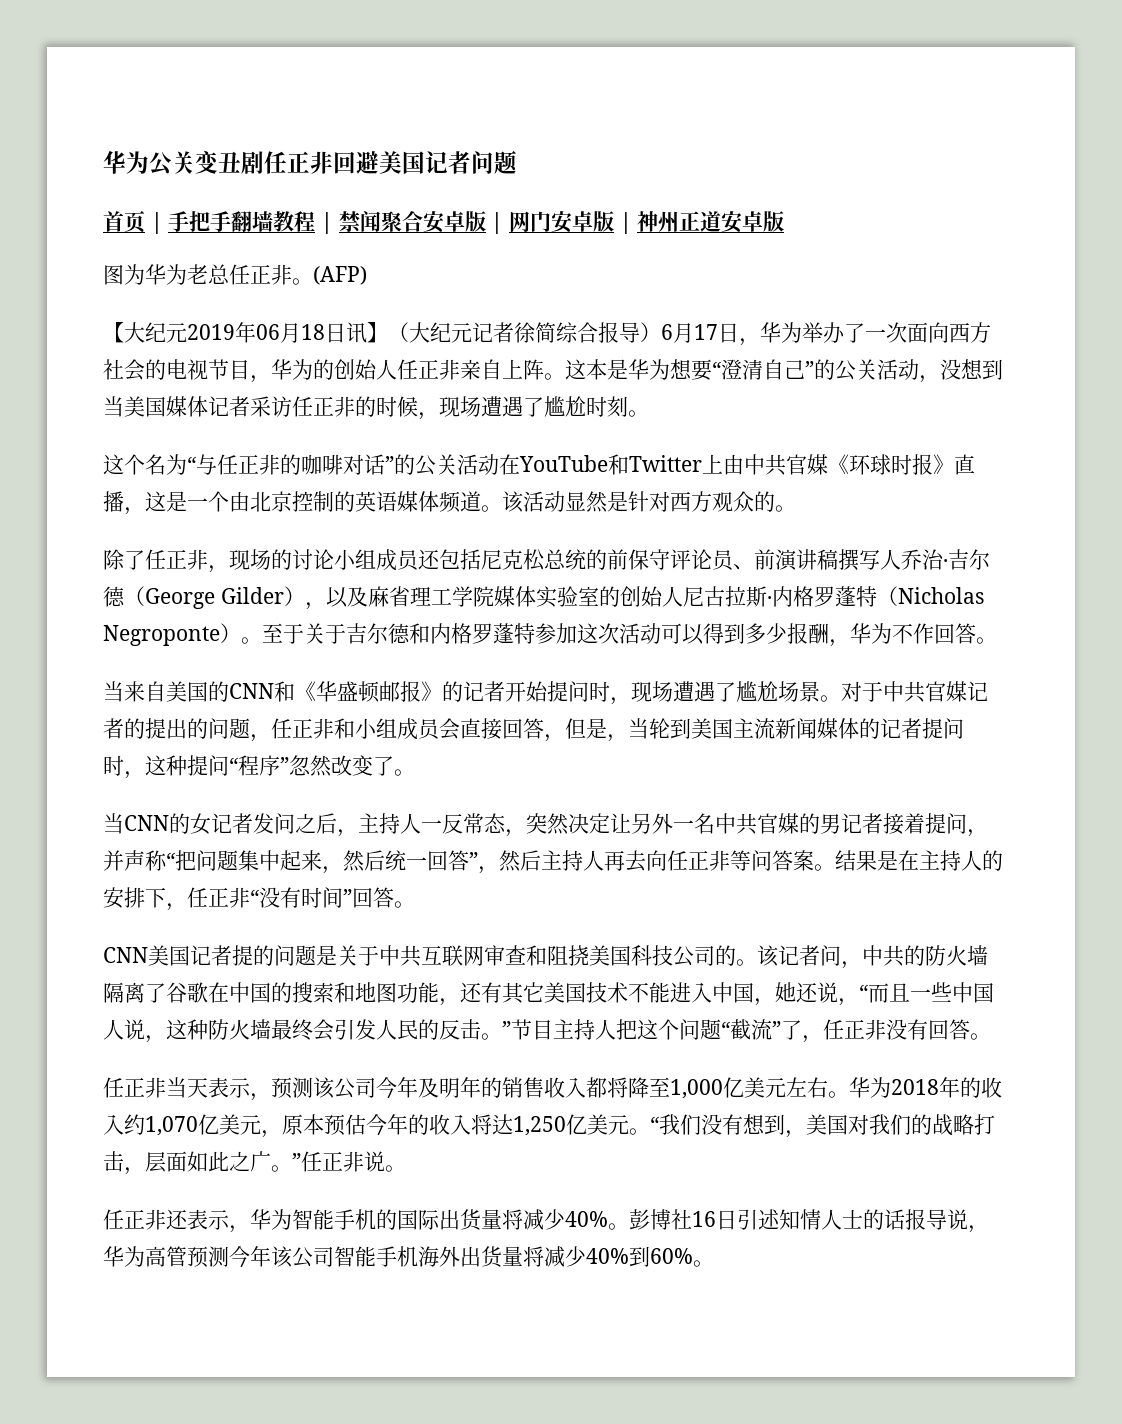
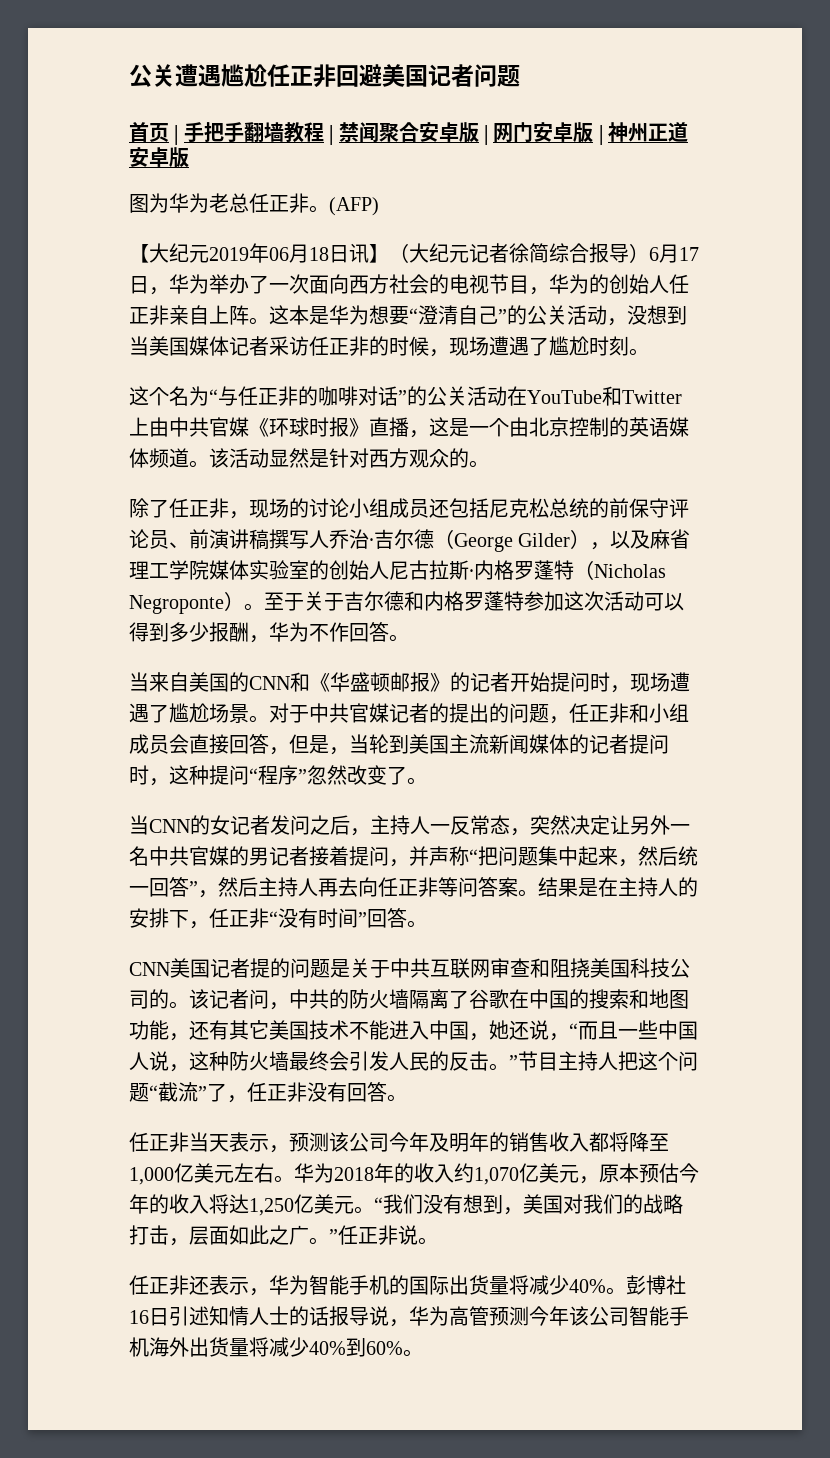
[103,151,264,176] 华为公关变丑剧 -> [129,64,267,87] 公关遭遇尴尬

